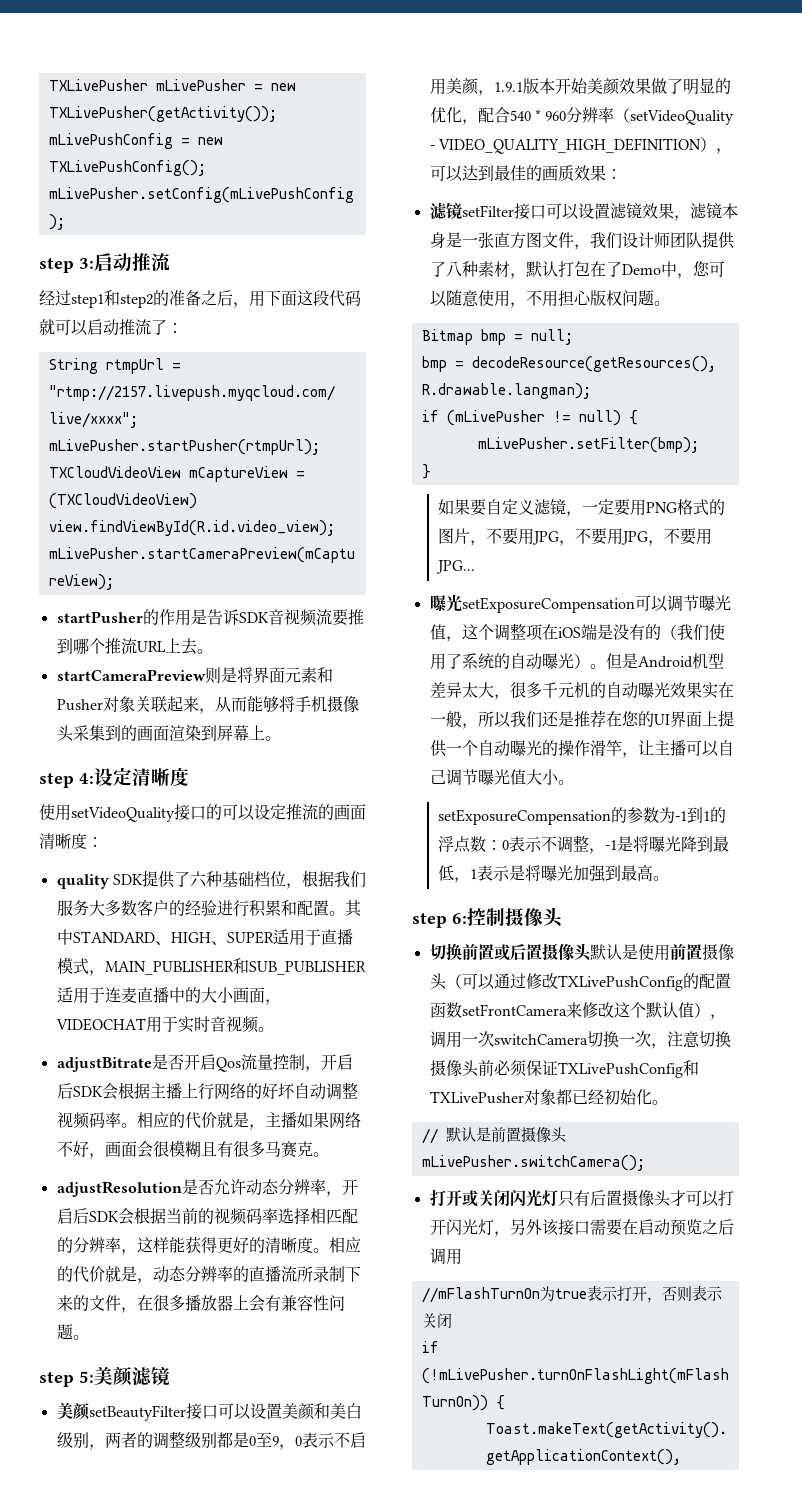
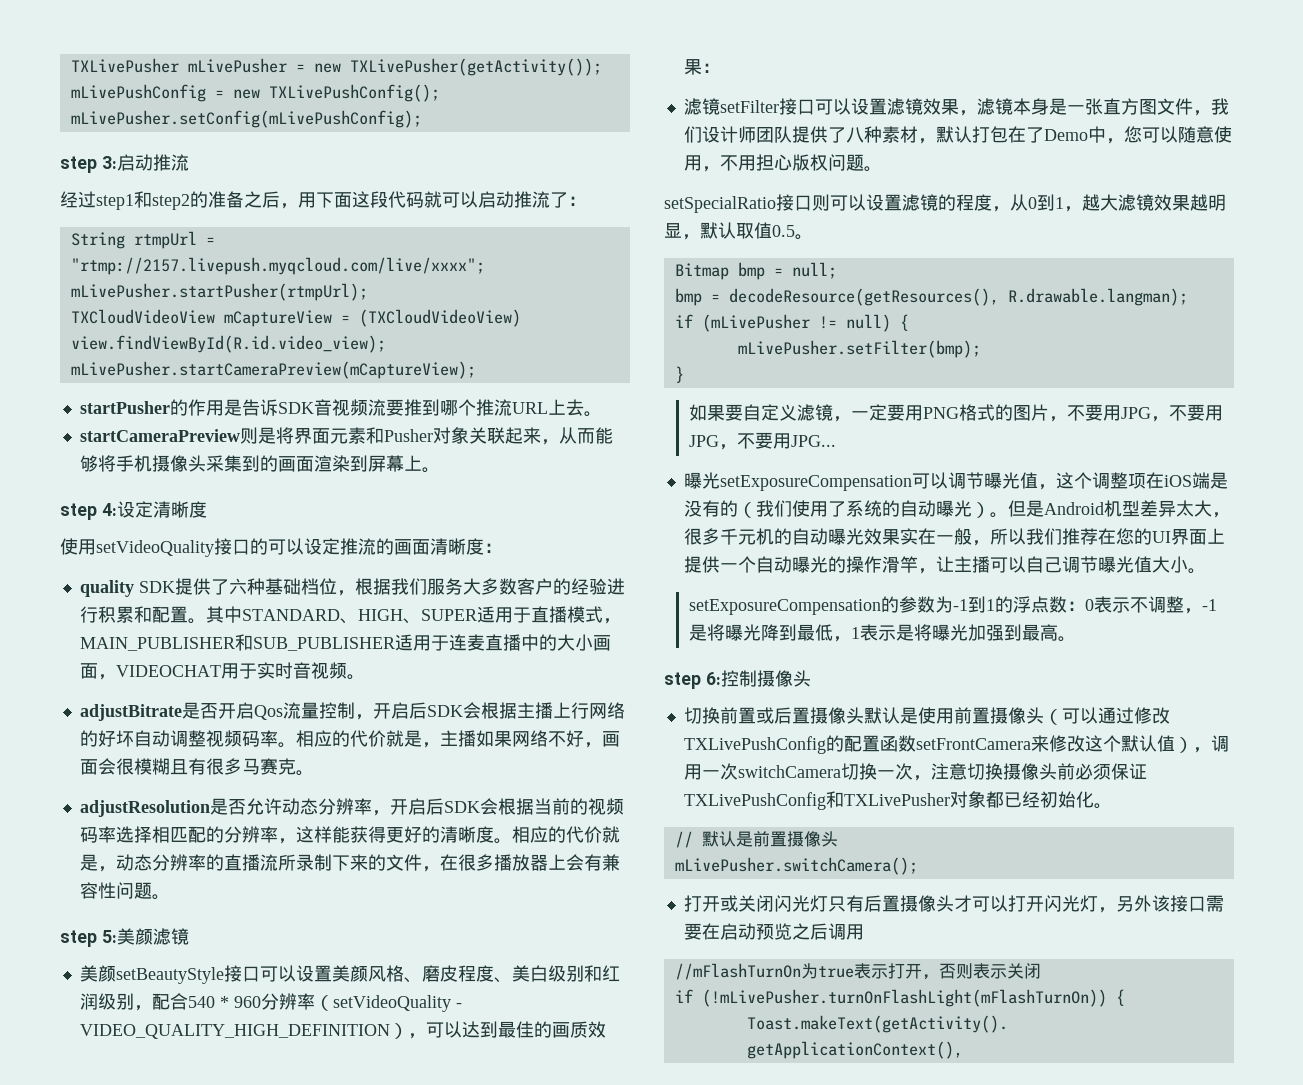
[88,1405,186,1421] setBeautyFilter -> [115,967,224,984] setBeautyStyle
[313,1403,362,1419] [56,1431,366,1450] [429,78,731,96] [429,107,462,123] 和美白级别，两者的调整级别都是0至9，0表示不启用美颜，1.9.1版本开始美颜效果做了明显的优化 -> [367,965,620,983] [79,993,134,1010] 风格、磨皮程度、美白级别和红润级别
(670, 303) none -> [664,194,1226,213] [664,222,813,240] // setSpecialRatio接口则可以设置滤镜的程度，从0到1，越大滤镜效果越明显，默认取值0.5。
[541,711,574,727] 还是 -> (1062, 536) none

